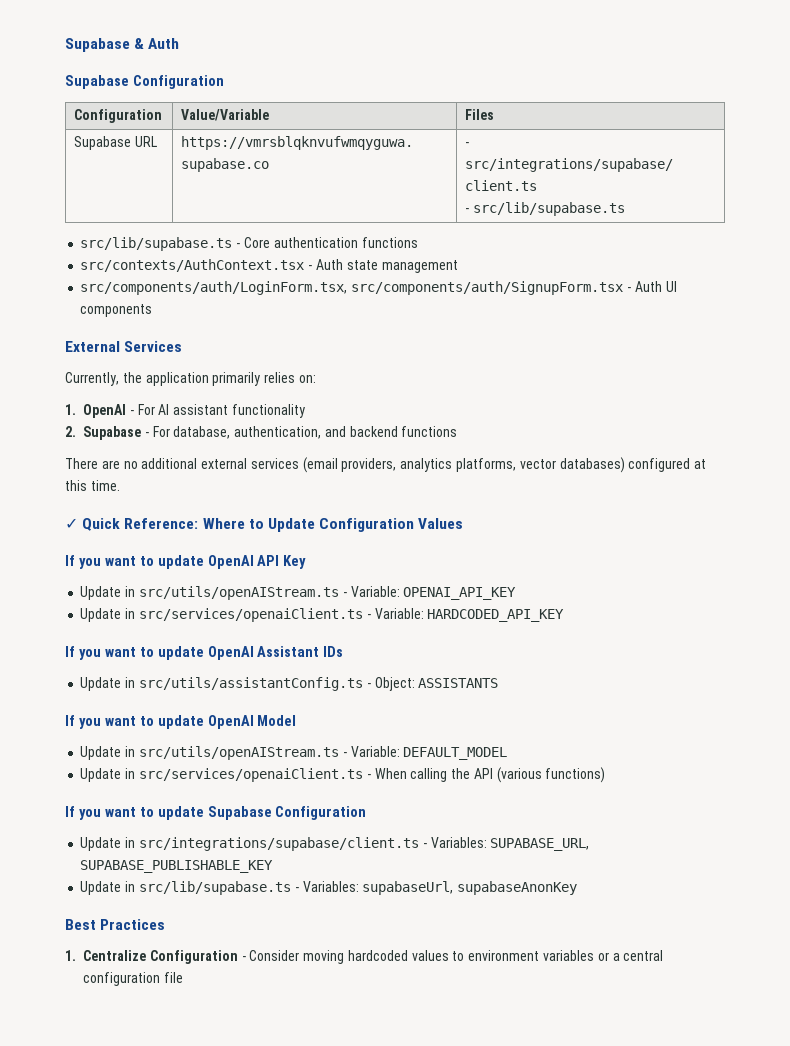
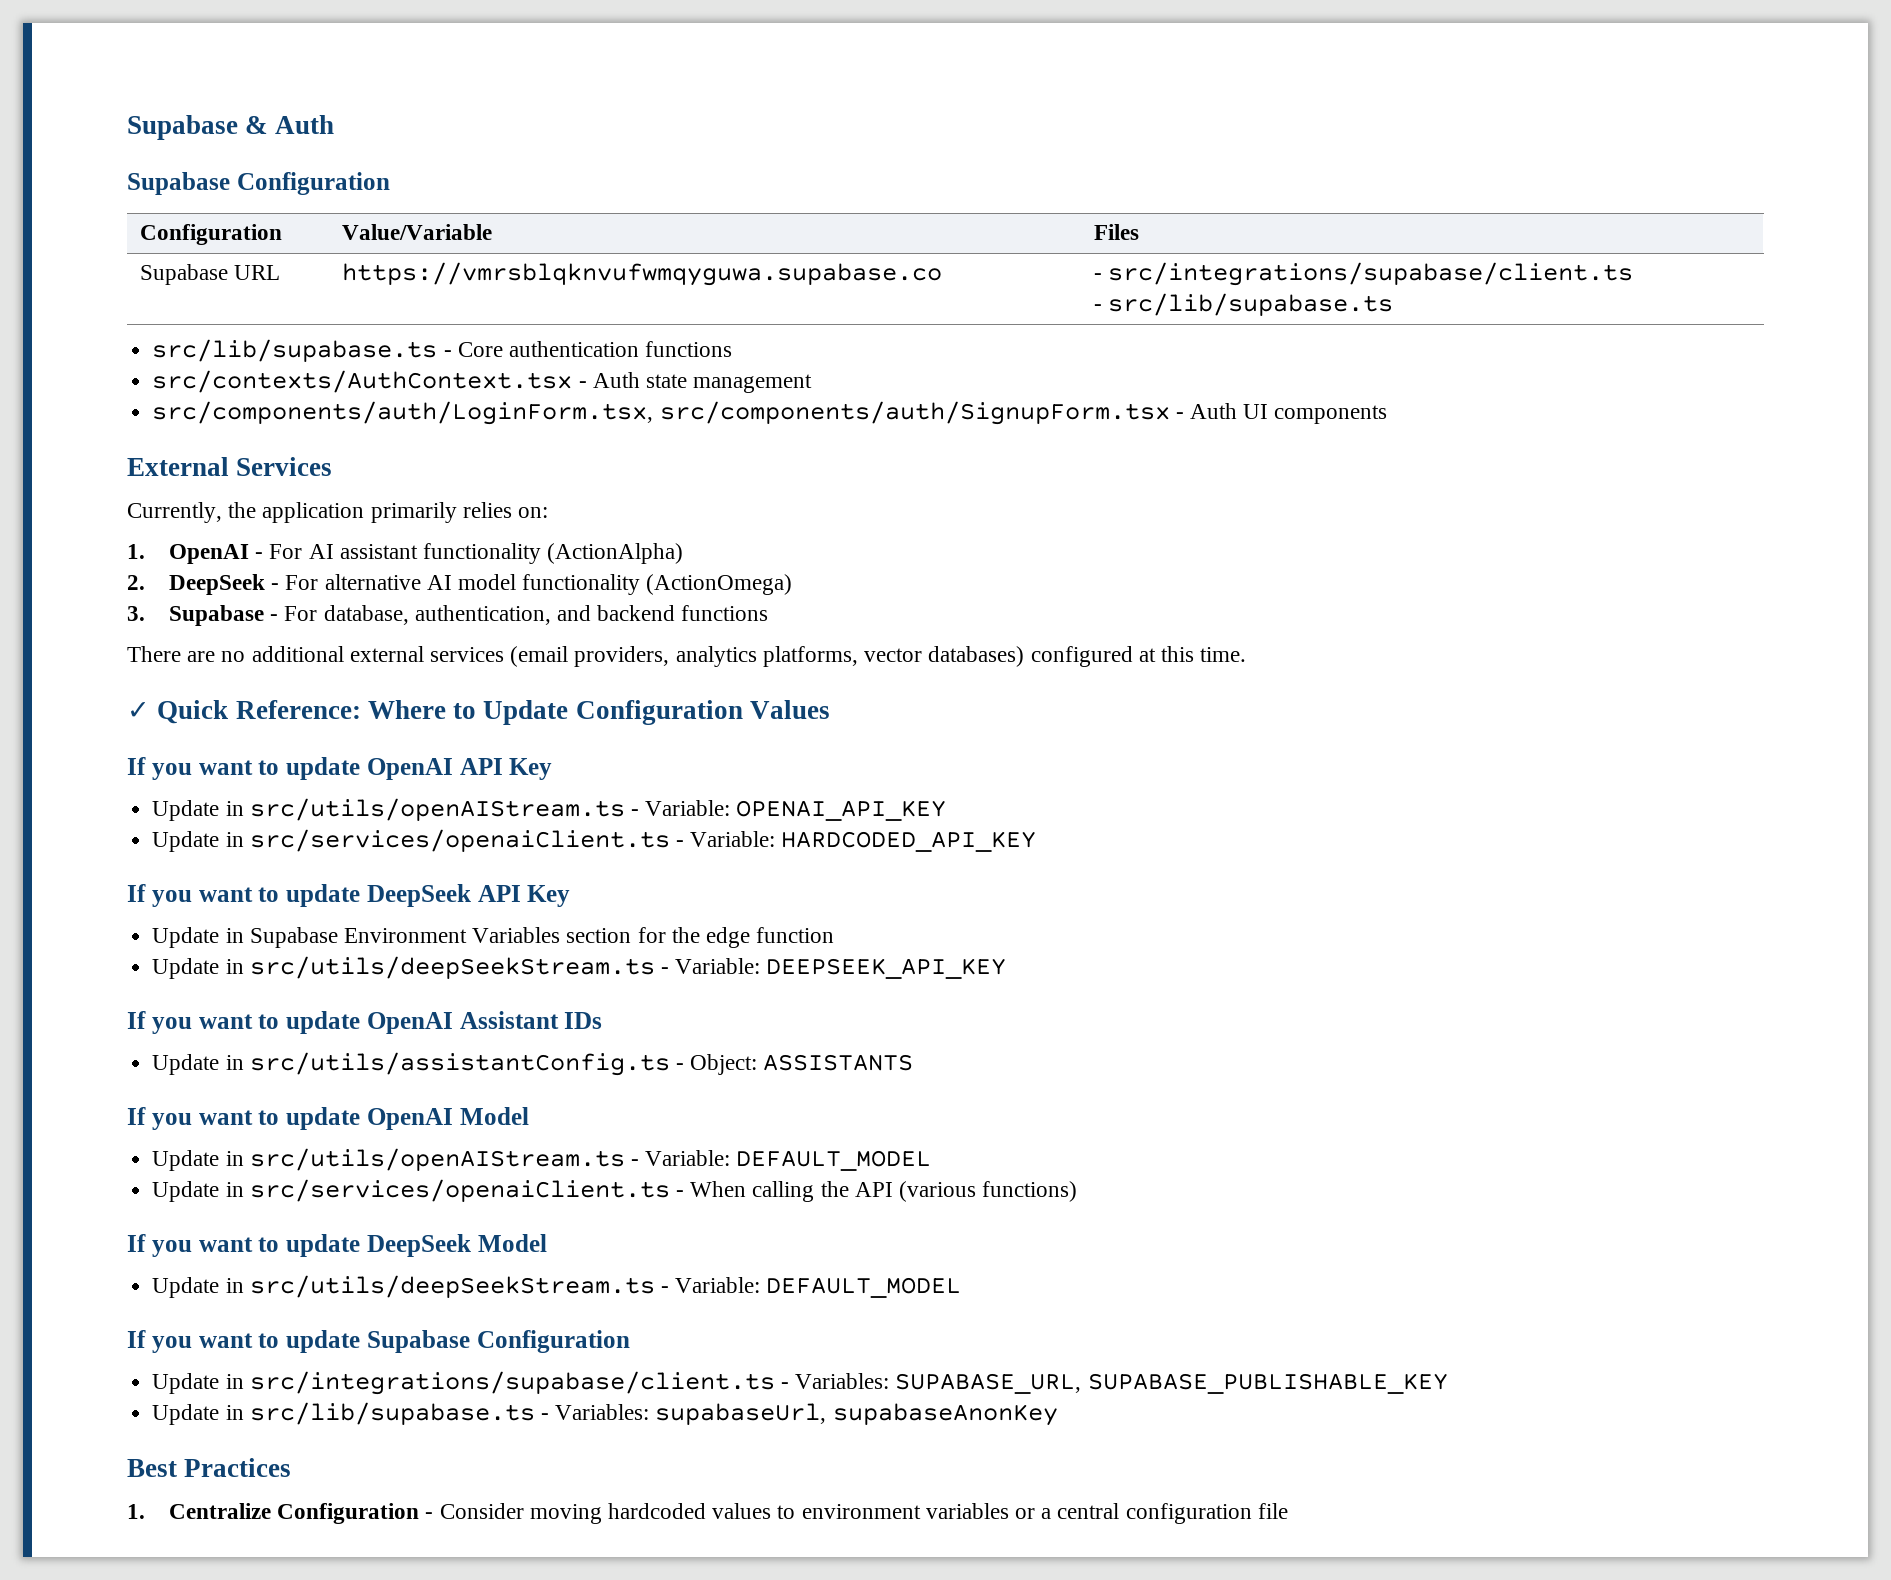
[65,426,76,437] // 2. -> [547,543,684,564] [127,574,793,595] [127,606,145,621] (ActionAlpha) // 2. DeepSeek - For alternative AI model functionality (ActionOmega) // 3.
(565, 615) none -> [127,884,571,907] [152,927,835,948] [152,956,1007,979] // If you want to update DeepSeek API Key // Update in Supabase Environment Variables section for the edge function // Update in src/utils/deepSeekStream.ts - Variable: DEEPSEEK_API_KEY
(606, 775) none -> [127,1234,547,1257] [152,1275,962,1298] // If you want to update DeepSeek Model // Update in src/utils/deepSeekStream.ts - Variable: DEFAULT_MODEL

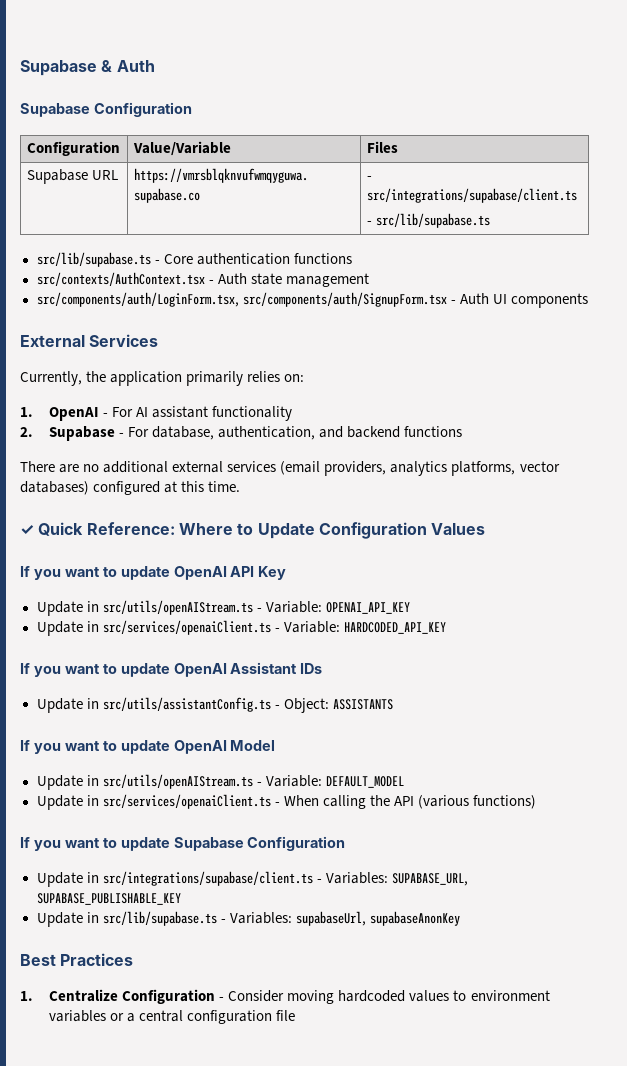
[547,543,684,564] [127,574,793,595] [127,606,145,621] (ActionAlpha) // 2. DeepSeek - For alternative AI model functionality (ActionOmega) // 3. -> [20,427,33,437] // 2.
[127,884,571,907] [152,927,835,948] [152,956,1007,979] // If you want to update DeepSeek API Key // Update in Supabase Environment Variables section for the edge function // Update in src/utils/deepSeekStream.ts - Variable: DEEPSEEK_API_KEY -> (446, 628) none
[127,1234,547,1257] [152,1275,962,1298] // If you want to update DeepSeek Model // Update in src/utils/deepSeekStream.ts - Variable: DEFAULT_MODEL -> (536, 802) none

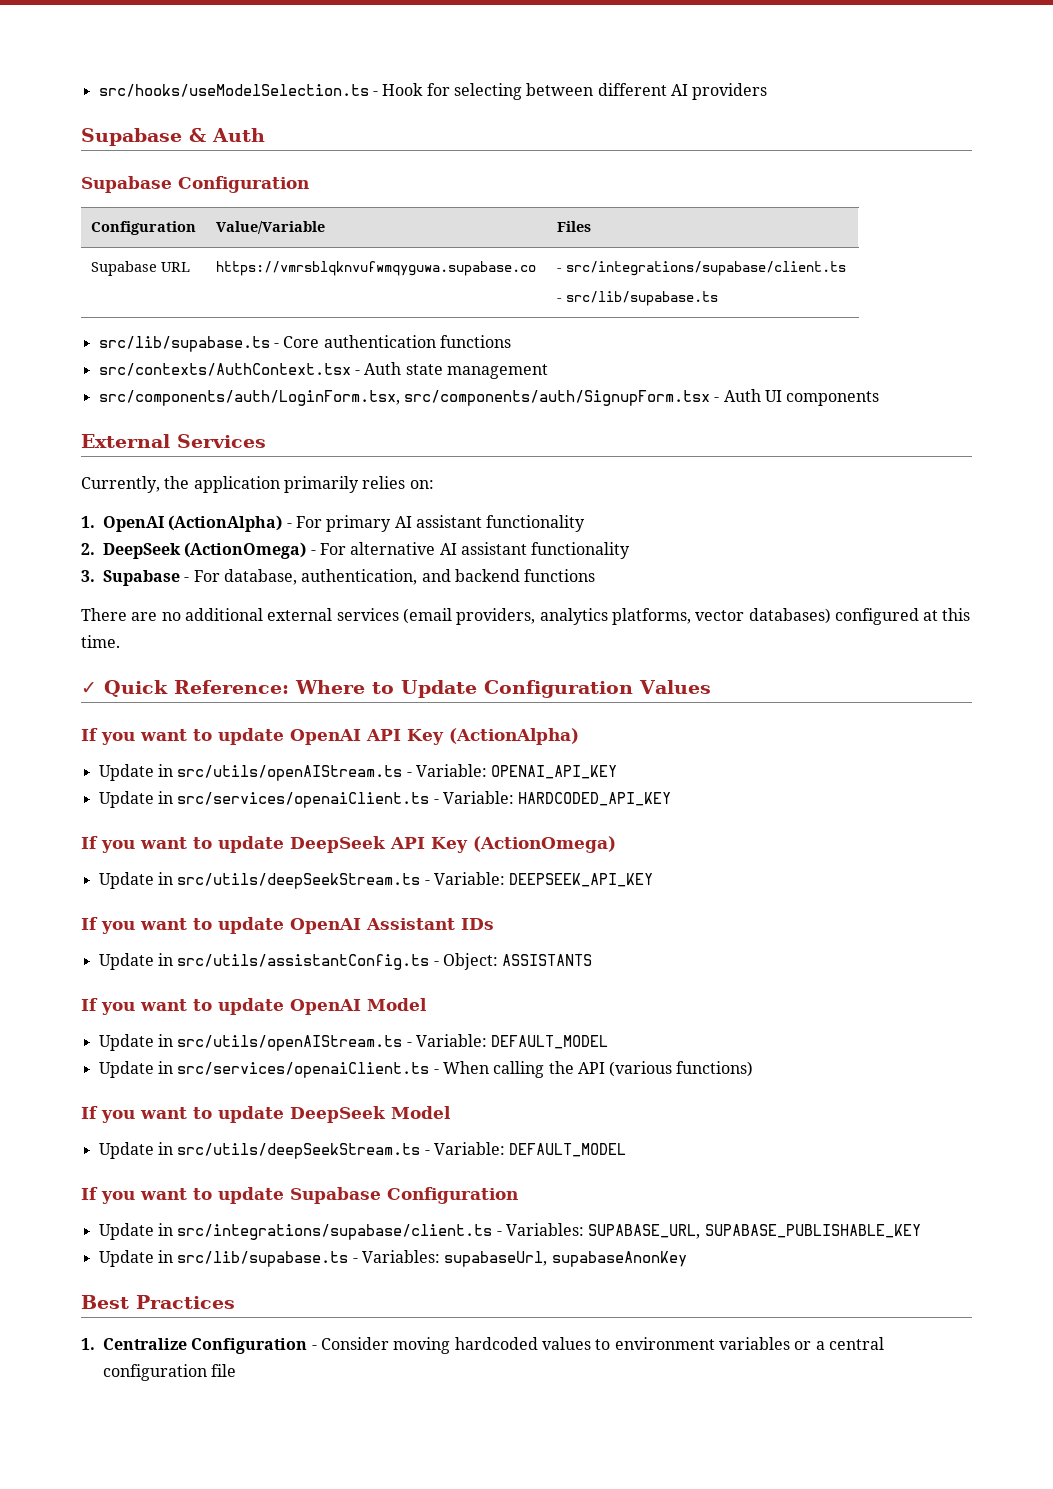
(20, 68) none -> [98,83,768,100] src/hooks/useModelSelection.ts - Hook for selecting between different AI providers //
[103,406,293,421] [20,427,33,437] - For AI assistant functionality // 2. -> [168,515,586,532] [81,542,631,559] [81,570,95,582] (ActionAlpha) - For primary AI assistant functionality // 2. DeepSeek (ActionOmega) - For alternative AI assistant functionality // 3.
(287, 573) none -> [449,728,579,745] (ActionAlpha)
(446, 628) none -> [81,836,616,853] [98,872,654,889] // If you want to update DeepSeek API Key (ActionOmega) // Update in src/utils/deepSeekStream.ts - Variable: DEEPSEEK_API_KEY
(536, 802) none -> [81,1106,451,1123] [98,1142,627,1159] // If you want to update DeepSeek Model // Update in src/utils/deepSeekStream.ts - Variable: DEFAULT_MODEL

